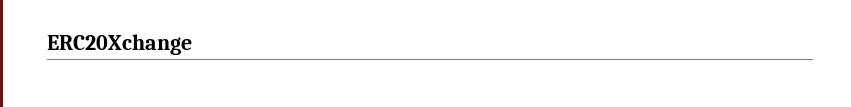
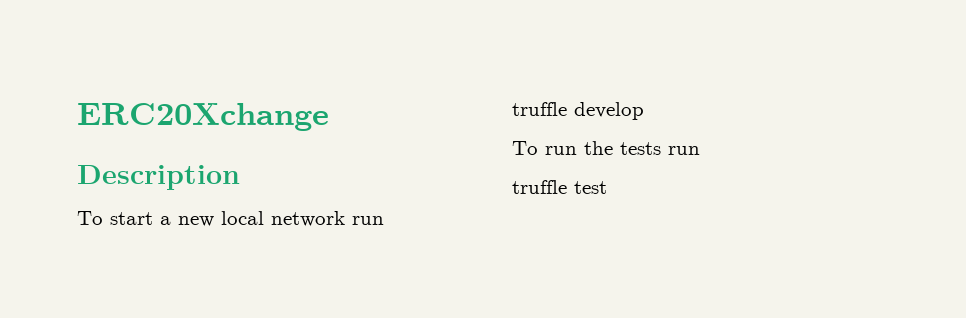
(192, 44) none -> [77,165,240,190] [77,211,384,227] [512,102,644,120] [512,141,700,155] [512,180,607,194] // Description // To start a new local network run // truffle develop // To run the tests run // truffle test

